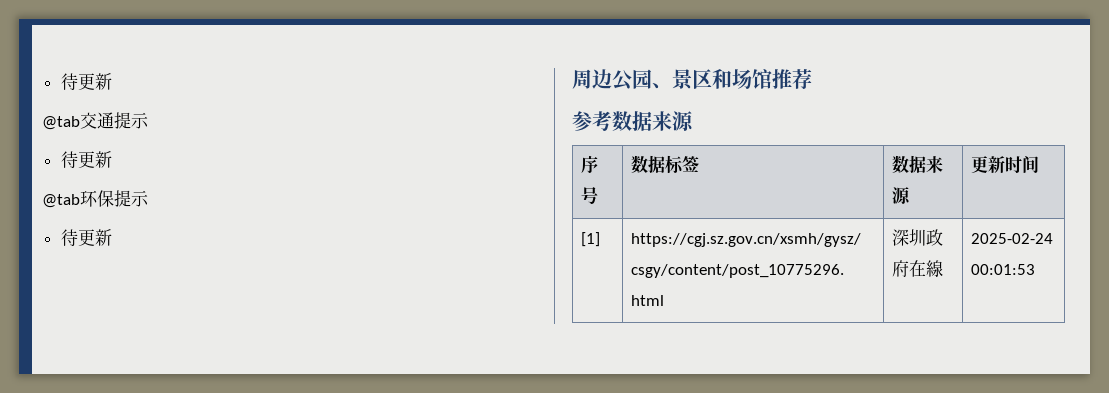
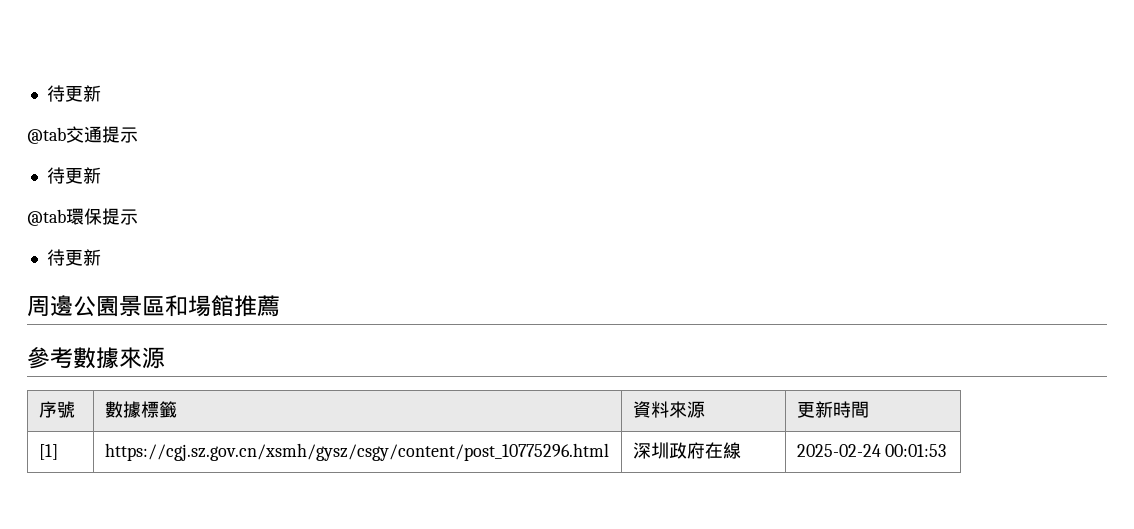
[80,190,98,207] 环 -> [66,208,84,225] 環
[592,69,812,91] [572,111,694,131] [580,156,598,173] [580,187,598,204] [630,155,699,174] [891,155,943,174] 边公园、景区和场馆推荐 // 参考数据来源 // 序号 | 数据标签 | 数据来 -> [50,295,280,317] [27,347,165,369] [38,401,75,418] [104,401,177,418] [632,401,687,418] 邊公園景區和場館推薦 // 參考數據來源 // 序號 | 數據標籤 | 資料來
[1004,156,1039,173] 时间 -> [832,401,869,418] 時間

